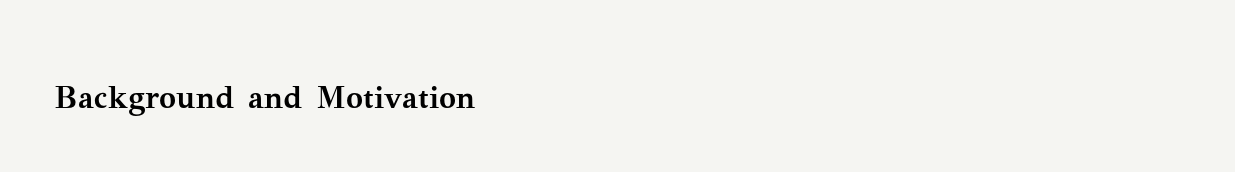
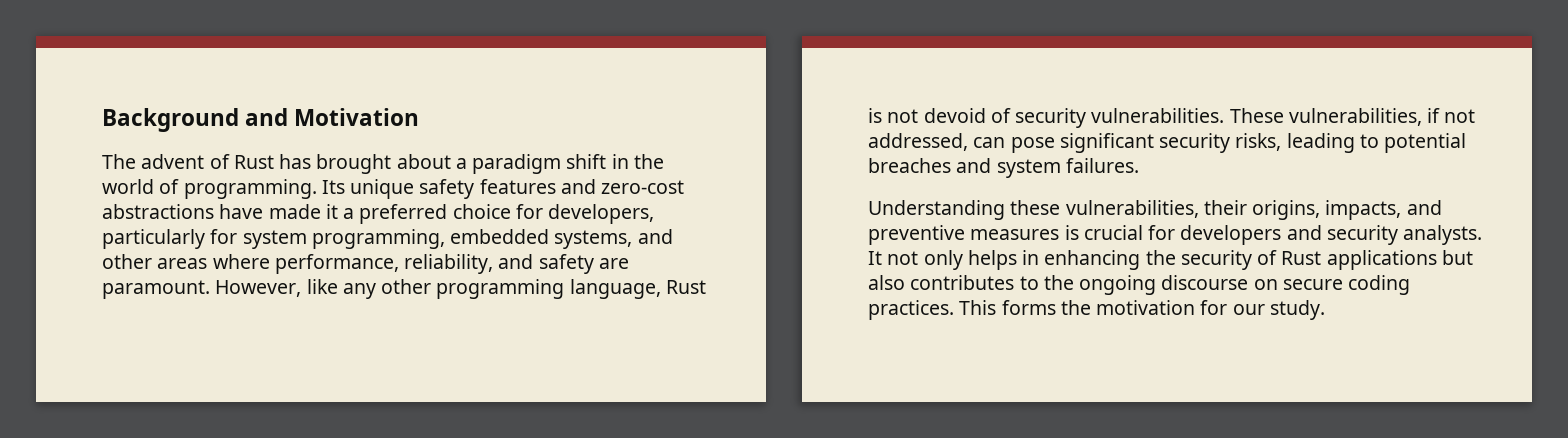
(475, 97) none -> [102,154,664,174] [102,179,685,199] [102,204,655,224] [102,229,673,249] [102,254,629,274] [102,279,706,299] [868,108,1476,128] [868,133,1467,153] [868,158,1139,178] [868,200,1442,220] [868,225,1483,245] [868,250,1473,270] [868,275,1411,295] [868,300,1325,320] // The advent of Rust has brought about a paradigm shift in the world of programming. Its unique safety features and zero-cost abstractions have made it a preferred choice for developers, particularly for system programming, embedded systems, and other areas where performance, reliability, and safety are paramount. However, like any other programming language, Rust is not devoid of security vulnerabilities. These vulnerabilities, if not addressed, can pose significant security risks, leading to potential breaches and system failures. // Understanding these vulnerabilities, their origins, impacts, and preventive measures is crucial for developers and security analysts. It not only helps in enhancing the security of Rust applications but also contributes to the ongoing discourse on secure coding practices. This forms the motivation for our study.

